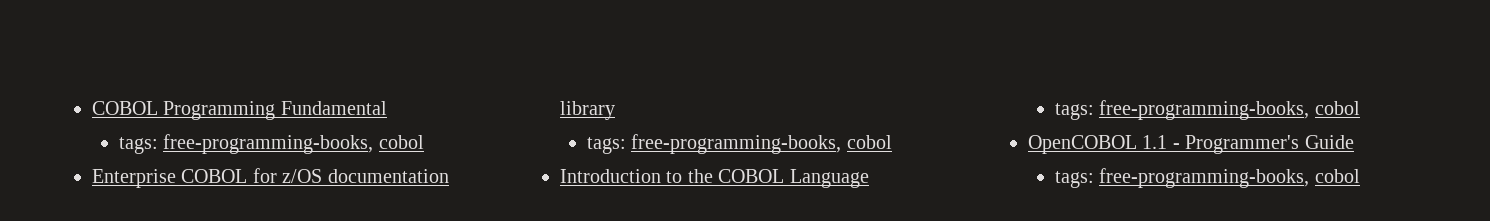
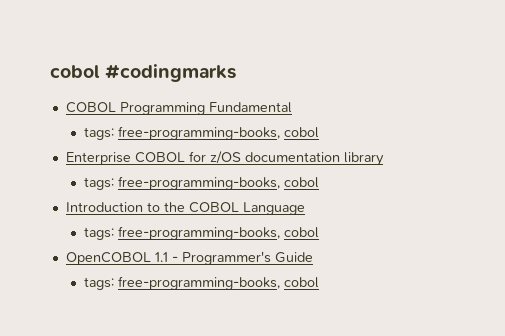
(92, 108) none -> [50,64,237,82] cobol #codingmarks //

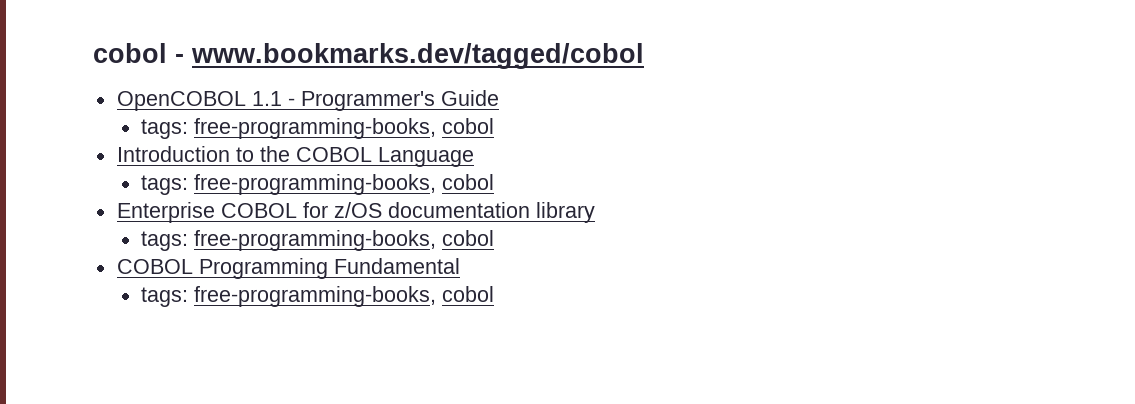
[50,64,237,82] [65,102,292,115] cobol #codingmarks // COBOL Programming Fundamental -> [93,43,644,69] [116,90,499,111] [141,118,495,139] [116,146,474,167] cobol - www.bookmarks.dev/tagged/cobol // OpenCOBOL 1.1 - Programmer's Guide // tags: free-programming-books, cobol // Introduction to the COBOL Language
[65,202,305,215] [83,226,319,240] [65,251,313,265] Introduction to the COBOL Language // tags: free-programming-books, cobol // OpenCOBOL 1.1 - Programmer's Guide -> [116,258,460,279] COBOL Programming Fundamental

